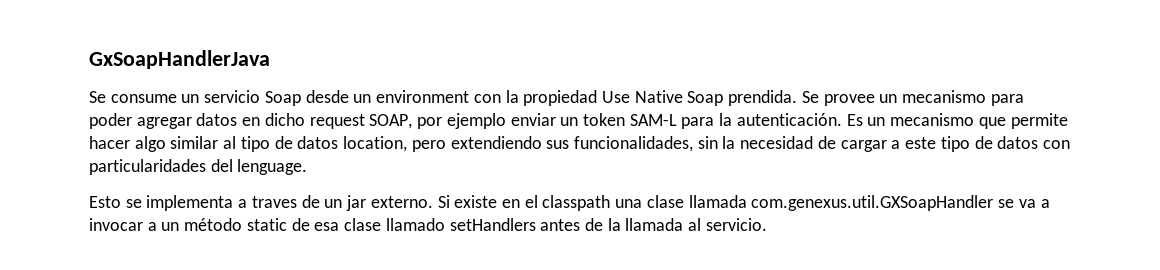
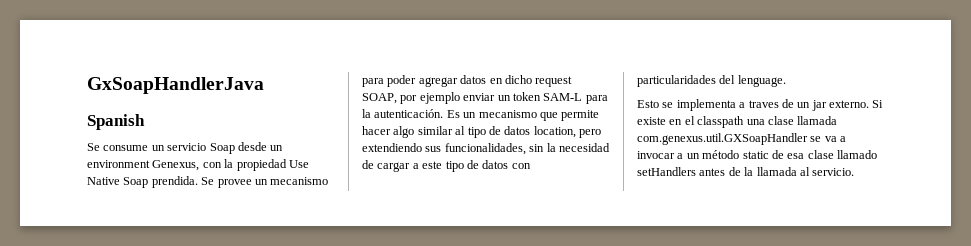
(270, 59) none -> [87,114,145,130] // Spanish
(470, 96) none -> [152,160,200,171] Genexus,

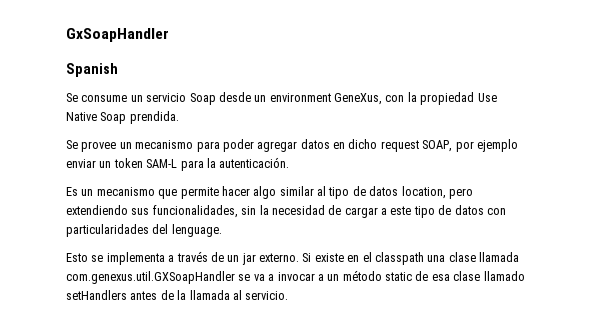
[87,77,264,94] GxSoapHandlerJava -> [66,28,169,42] GxSoapHandler
[152,160,200,171] Genexus, -> [334,93,382,105] GeneXus,
(198, 182) none -> (179, 117) //
(444, 113) none -> (290, 162) //
[748,100,779,108] traves -> [176,251,208,262] través

